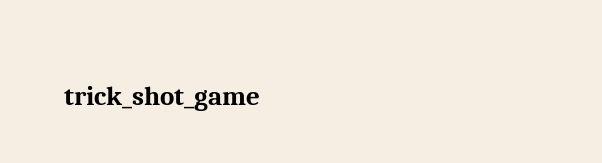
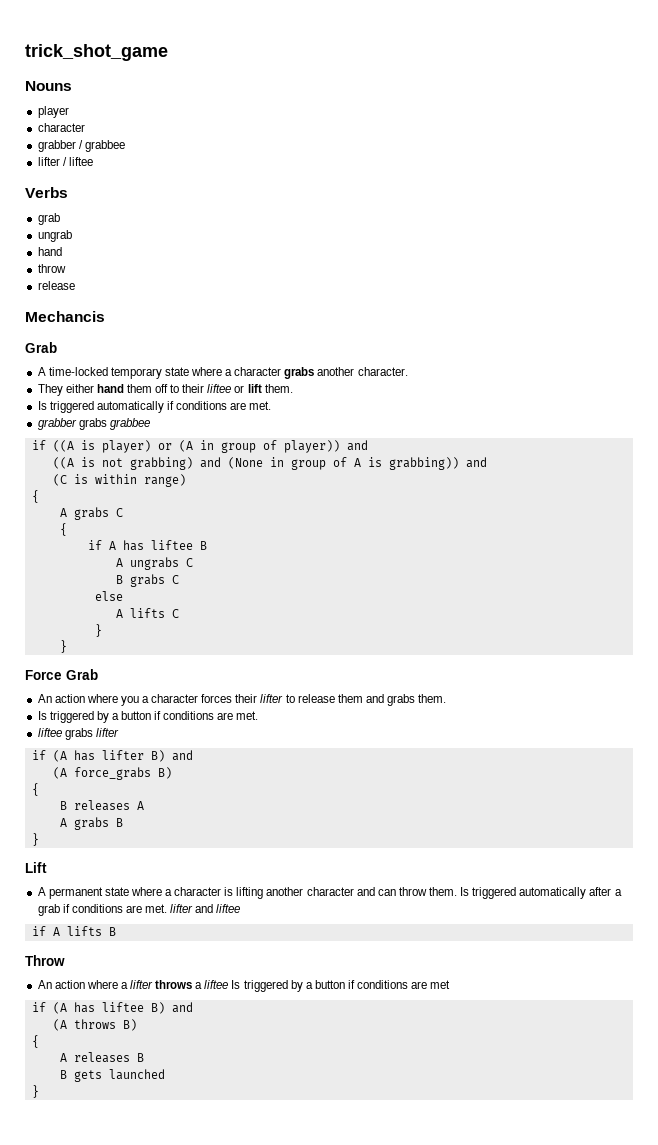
(260, 98) none -> [25,81,72,91] [37,106,69,118] [37,123,85,132] [37,140,125,152] [37,157,93,166] [25,187,68,198] [37,213,60,225] [37,230,72,242] [37,247,62,256] [37,264,66,273] [37,281,75,290] [25,311,105,322] [25,342,57,353] [37,367,408,379] [37,384,293,396] [37,401,272,413] [37,418,150,430] [31,440,368,453] [52,457,487,470] [52,474,186,487] [31,490,39,503] [59,507,123,520] [59,523,67,536] [87,540,207,551] [115,557,193,570] [115,574,179,587] [94,591,123,601] [115,608,179,618] [94,624,102,637] [59,640,67,653] [25,669,98,680] [37,694,447,706] [37,711,259,723] [37,728,119,740] [31,750,193,762] [52,767,172,780] [31,783,39,796] [59,800,144,811] [59,817,123,830] [31,833,39,846] [25,862,47,873] [37,887,622,899] [37,904,241,916] [31,926,116,936] [25,955,65,966] [37,980,451,992] [31,1002,193,1014] [52,1019,137,1031] [31,1035,39,1048] [59,1052,144,1063] [59,1069,165,1082] [31,1085,39,1098] // Nouns // player // character // grabber / grabbee // lifter / liftee // Verbs // grab // ungrab // hand // throw // release // Mechancis // Grab // A time-locked temporary state where a character grabs another character. // They either hand them off to their liftee or lift them. // Is triggered automatically if conditions are met. // grabber grabs grabbee // if ((A is player) or (A in group of player)) and // ((A is not grabbing) and (None in group of A is grabbing)) and // (C is within range) // { // A grabs C // { // if A has liftee B // A ungrabs C // B grabs C // else // A lifts C // } // } // Force Grab // An action where you a character forces their lifter to release them and grabs them. // Is triggered by a button if conditions are met. // liftee grabs lifter // if (A has lifter B) and // (A force_grabs B) // { // B releases A // A grabs B // } // Lift // A permanent state where a character is lifting another character and can throw them. Is triggered automatically after a grab if conditions are met. lifter and liftee // if A lifts B // Throw // An action where a lifter throws a liftee Is triggered by a button if conditions are met // if (A has liftee B) and // (A throws B) // { // A releases B // B gets launched // }

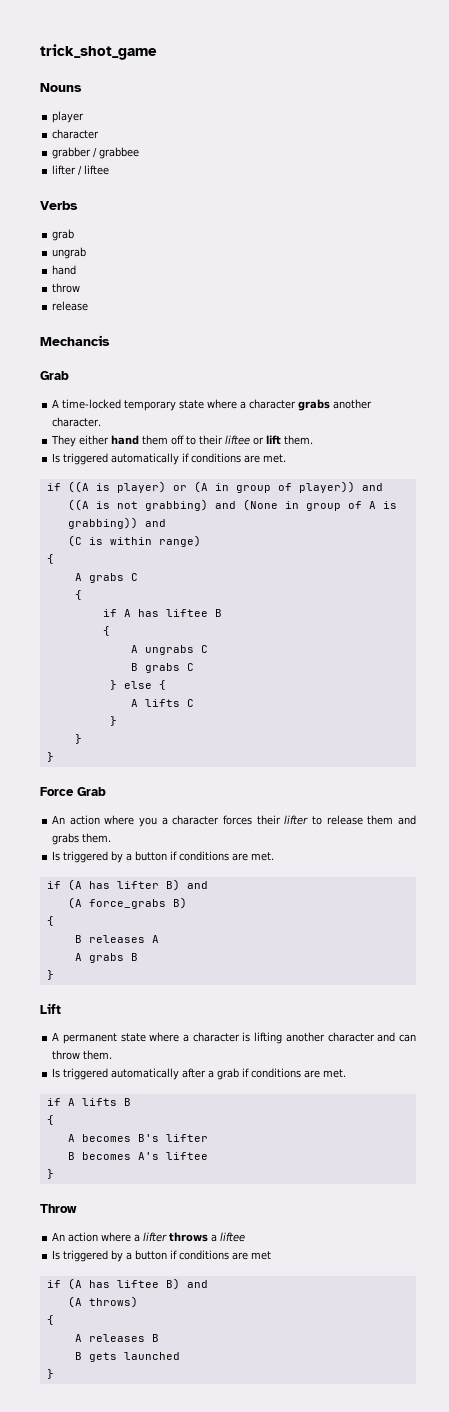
[37,418,150,430] // grabber grabs grabbee -> (287, 458) none
(207, 545) none -> [102,626,110,636] // {
(179, 579) none -> [109,680,117,690] }
(123, 596) none -> [158,680,166,690] {
(67, 646) none -> [46,752,54,762] // }
[37,728,119,740] // liftee grabs lifter -> (275, 856) none
(458, 891) none -> (113, 1055) //
[170,904,241,913] lifter and liftee -> (347, 1073) none
(116, 931) none -> [46,1115,54,1125] [67,1134,208,1142] [67,1152,208,1160] [46,1169,54,1179] // { // A becomes B's lifter // B becomes A's liftee // }
(229, 984) none -> (246, 1237) //
[73,1019,137,1031] throws B) -> [88,1296,138,1308] throws)

